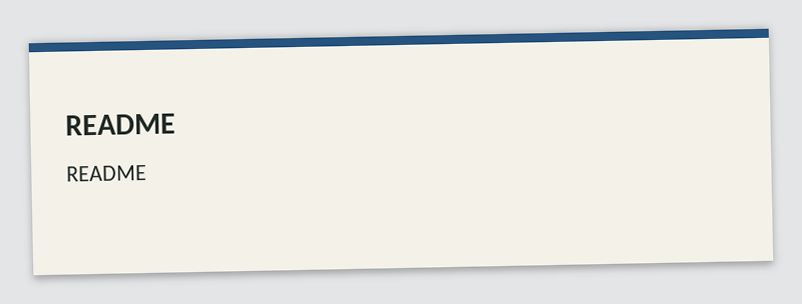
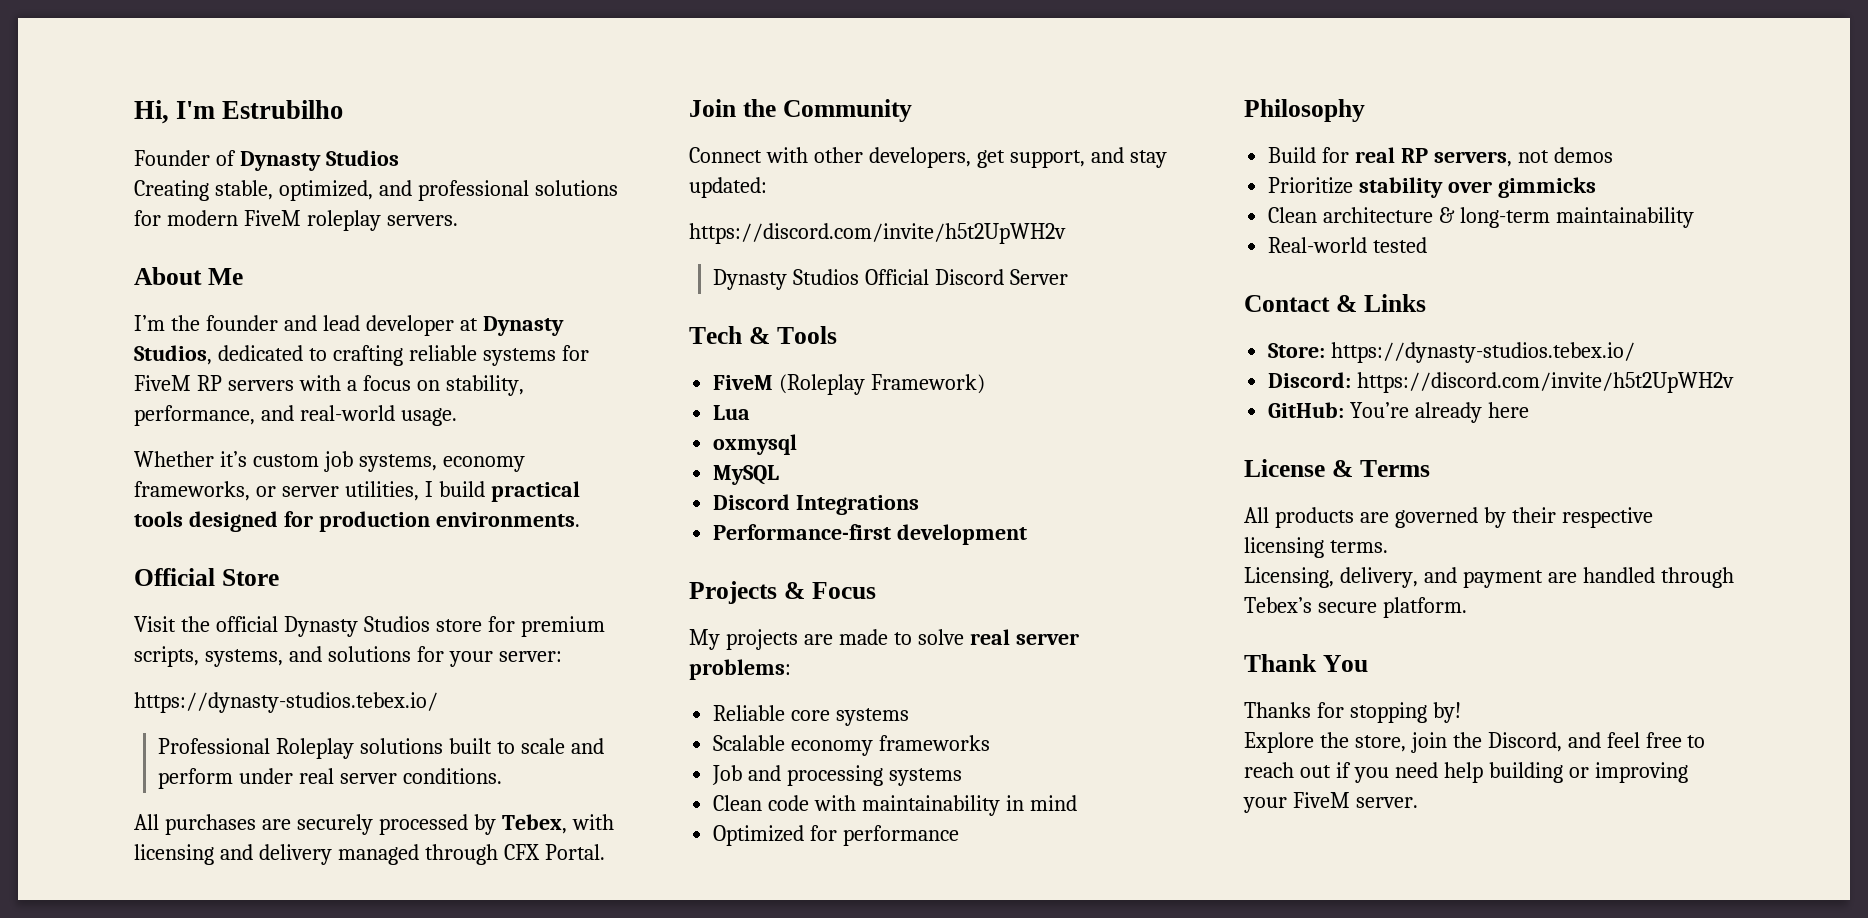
[65,113,176,136] [66,164,147,182] README // README -> [134,100,344,124] [134,150,399,171] [134,180,618,201] [134,210,458,231] [134,267,243,285] [134,315,564,336] [134,345,589,366] [134,375,524,396] [134,405,457,426] [134,451,525,472] [134,481,580,502] [134,511,580,532] [134,568,279,586] [134,616,605,637] [134,646,562,667] [134,692,438,713] [158,738,604,759] [158,768,503,789] [134,814,614,835] [134,844,605,865] [689,99,912,122] [689,147,1167,168] [689,177,767,198] [689,223,1066,244] [713,269,1069,290] [689,326,837,344] [713,374,986,395] [713,405,751,420] [713,434,798,455] [713,465,780,485] [713,494,920,515] [713,524,1028,545] [689,581,876,604] [689,629,1079,650] [689,659,791,680] [713,705,910,726] [713,735,991,756] [712,765,963,786] [713,795,1077,816] [713,825,960,846] [1244,99,1365,122] [1268,147,1613,167] [1268,177,1597,198] [1268,207,1694,228] [1268,237,1428,253] [1244,294,1426,312] [1268,342,1636,363] [1268,372,1735,393] [1268,402,1530,423] [1244,459,1430,477] [1244,507,1653,528] [1244,537,1388,558] [1244,567,1734,588] [1244,597,1467,618] [1244,654,1368,672] [1244,702,1461,723] [1244,732,1706,753] [1244,762,1688,783] [1243,792,1418,813] Hi, I'm Estrubilho // Founder of Dynasty Studios // Creating stable, optimized, and professional solutions for modern FiveM roleplay servers. // About Me // I’m the founder and lead developer at Dynasty Studios, dedicated to crafting reliable systems for FiveM RP servers with a focus on stability, performance, and real-world usage. // Whether it’s custom job systems, economy frameworks, or server utilities, I build practical tools designed for production environments. // Official Store // Visit the official Dynasty Studios store for premium scripts, systems, and solutions for your server: // https://dynasty-studios.tebex.io/ // Professional Roleplay solutions built to scale and perform under real server conditions. // All purchases are securely processed by Tebex, with licensing and delivery managed through CFX Portal. // Join the Community // Connect with other developers, get support, and stay updated: // https://discord.com/invite/h5t2UpWH2v // Dynasty Studios Official Discord Server // Tech & Tools // FiveM (Roleplay Framework) // Lua // oxmysql // MySQL // Discord Integrations // Performance-first development // Projects & Focus // My projects are made to solve real server problems: // Reliable core systems // Scalable economy frameworks // Job and processing systems // Clean code with maintainability in mind // Optimized for performance // Philosophy // Build for real RP servers, not demos // Prioritize stability over gimmicks // Clean architecture & long-term maintainability // Real-world tested // Contact & Links // Store: https://dynasty-studios.tebex.io/ // Discord: https://discord.com/invite/h5t2UpWH2v // GitHub: You’re already here // License & Terms // All products are governed by their respective licensing terms. // Licensing, delivery, and payment are handled through Tebex’s secure platform. // Thank You // Thanks for stopping by! // Explore the store, join the Discord, and feel free to reach out if you need help building or improving your FiveM server.

